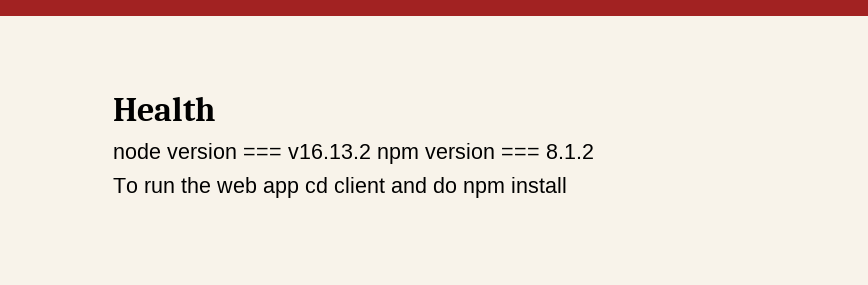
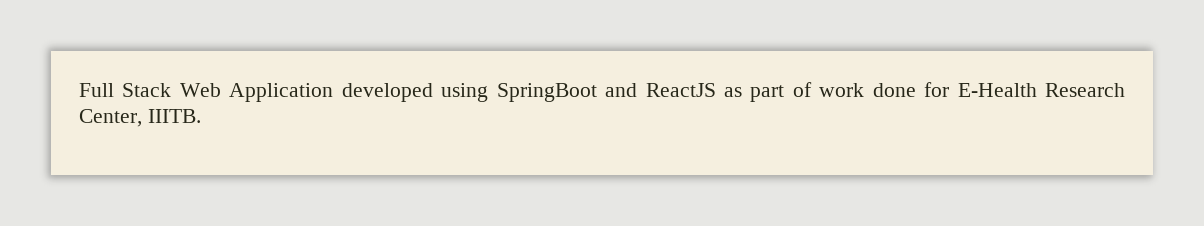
[113,96,215,121] [113,143,594,164] [113,177,567,198] Health // node version === v16.13.2 npm version === 8.1.2 // To run the web app cd client and do npm install -> [79,82,1125,102] [79,109,201,127] Full Stack Web Application developed using SpringBoot and ReactJS as part of work done for E-Health Research Center, IIITB.

